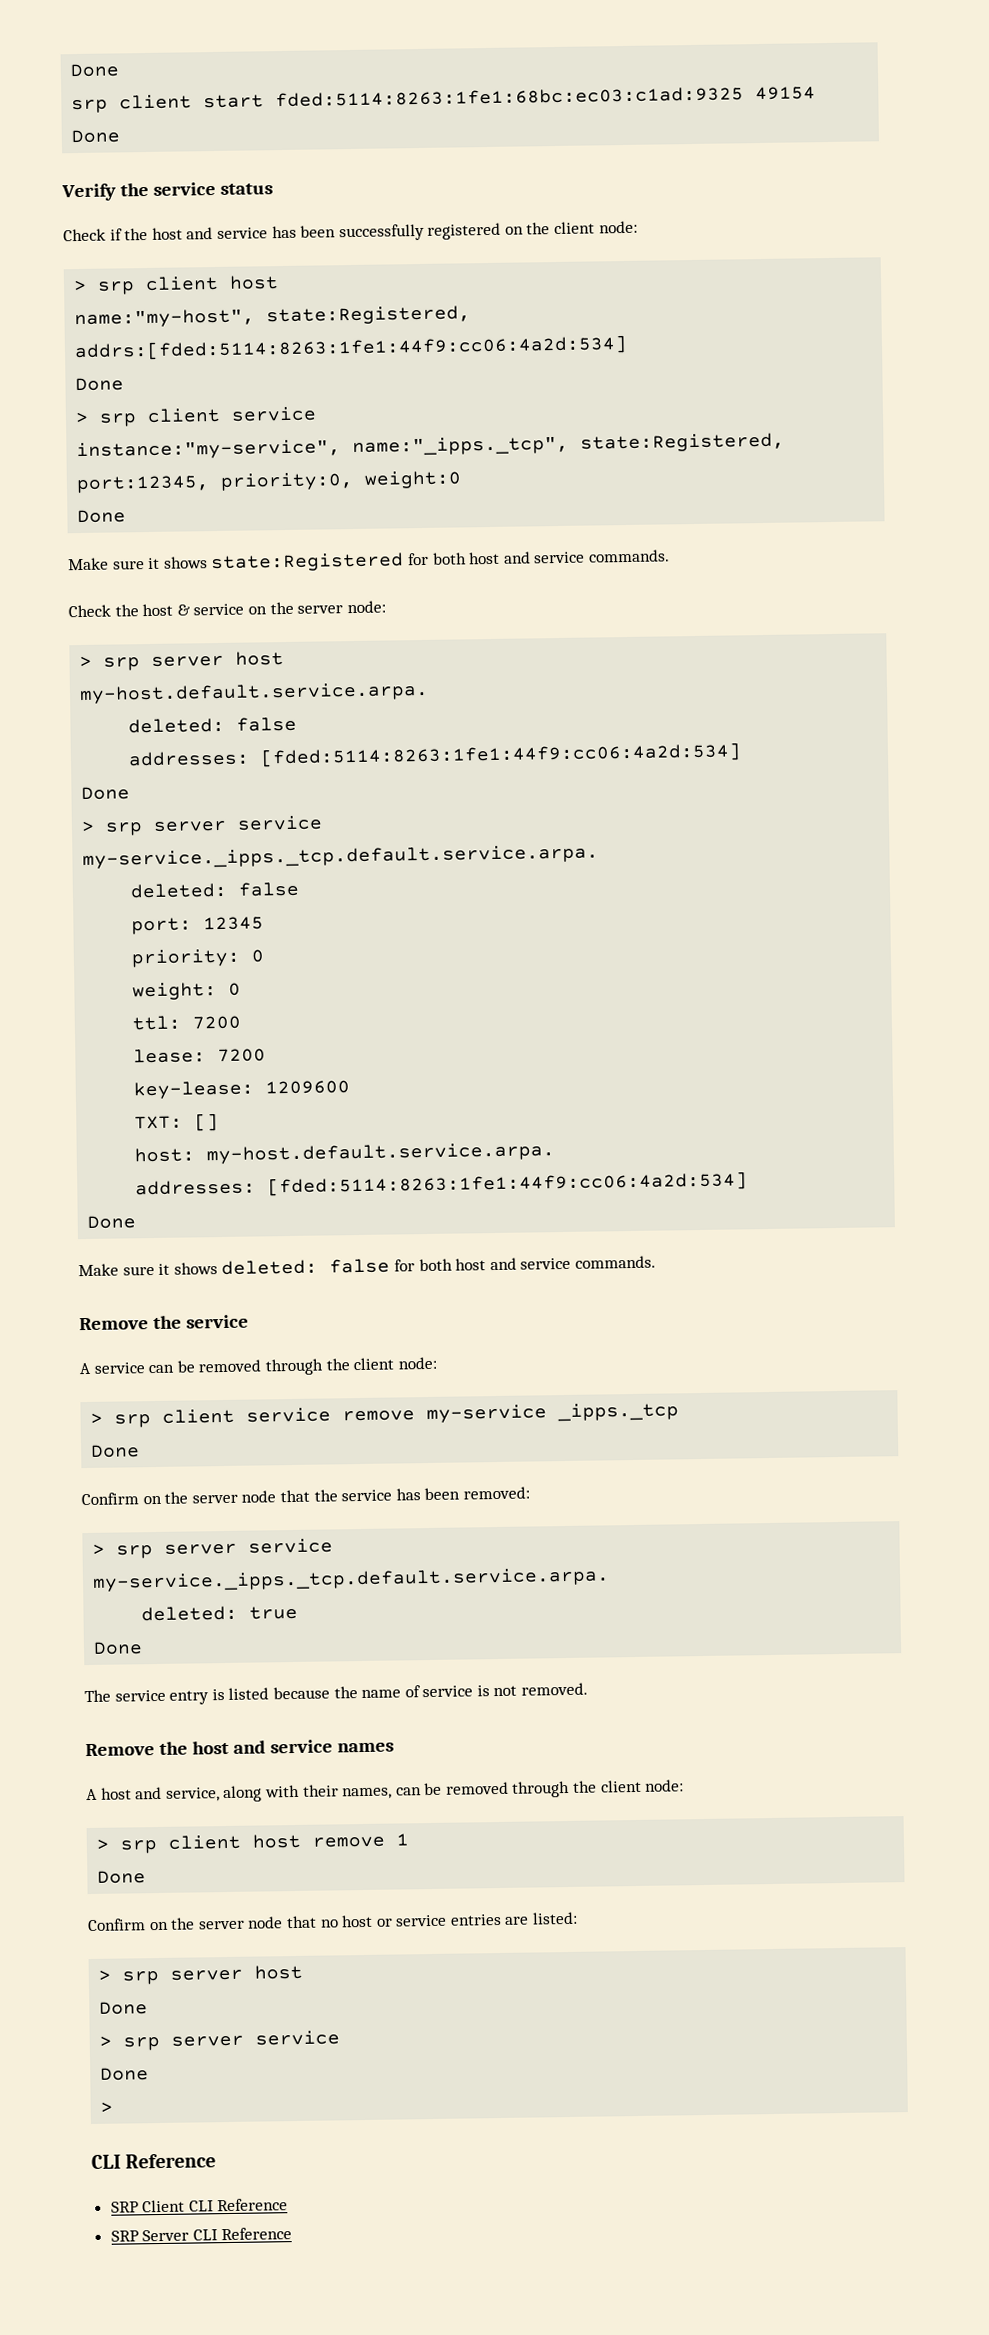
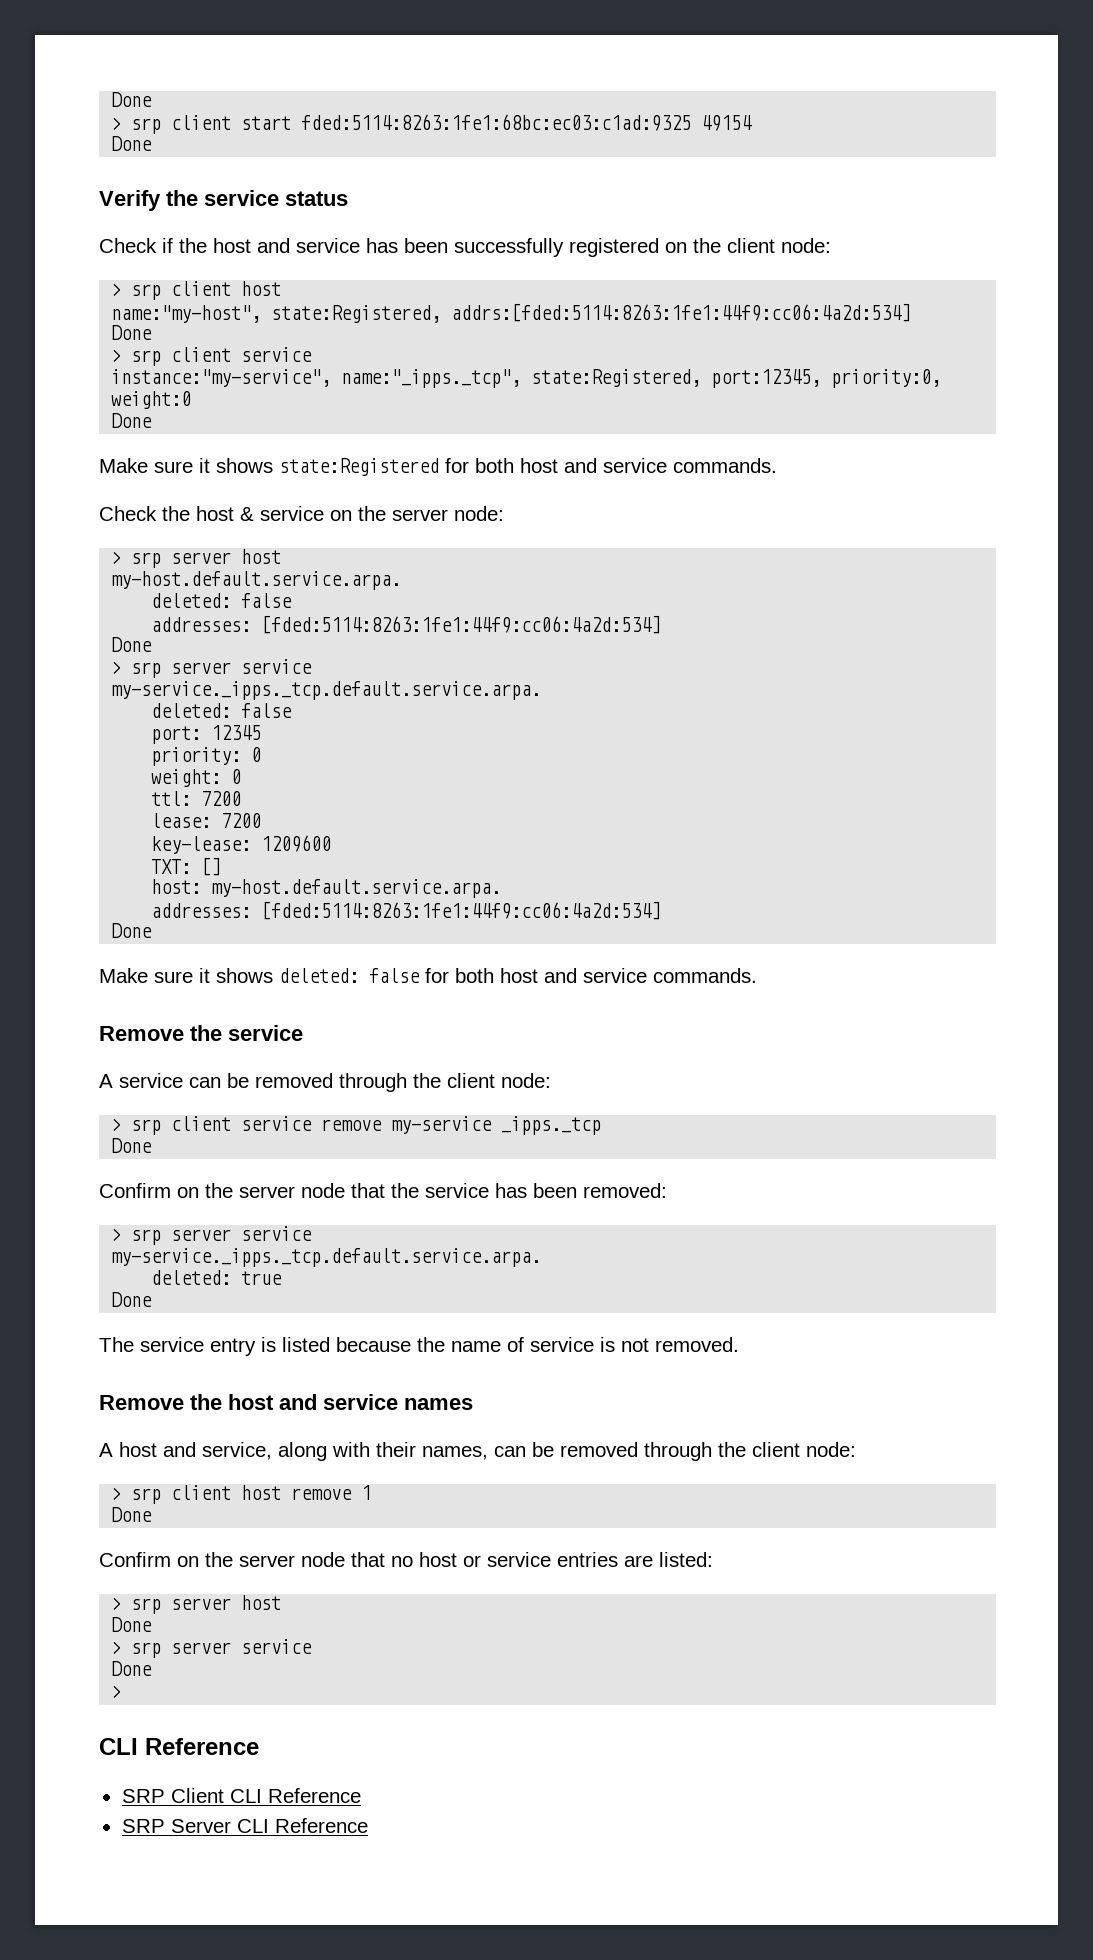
[70,63,120,78] Done // -> [111,92,153,107] [111,117,122,130] Done // >

